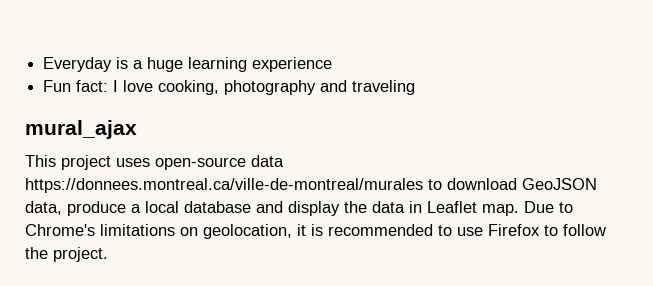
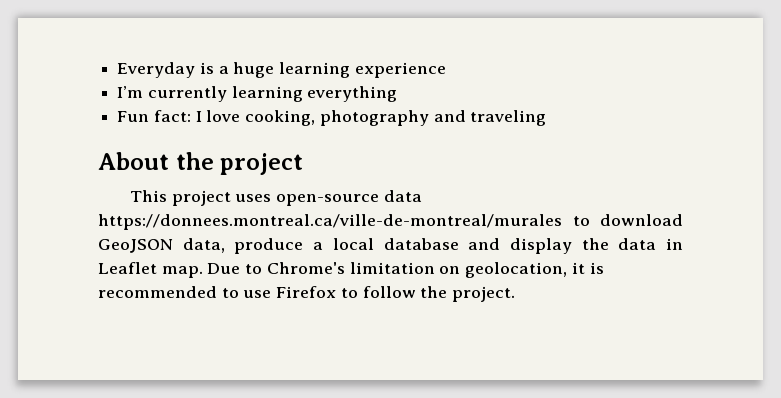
(333, 64) none -> [117,86,398,102] // I’m currently learning everything
[25,120,137,139] mural_ajax -> [98,152,304,175] About the project
[100,224,175,236] limitations -> [349,262,435,274] limitation

